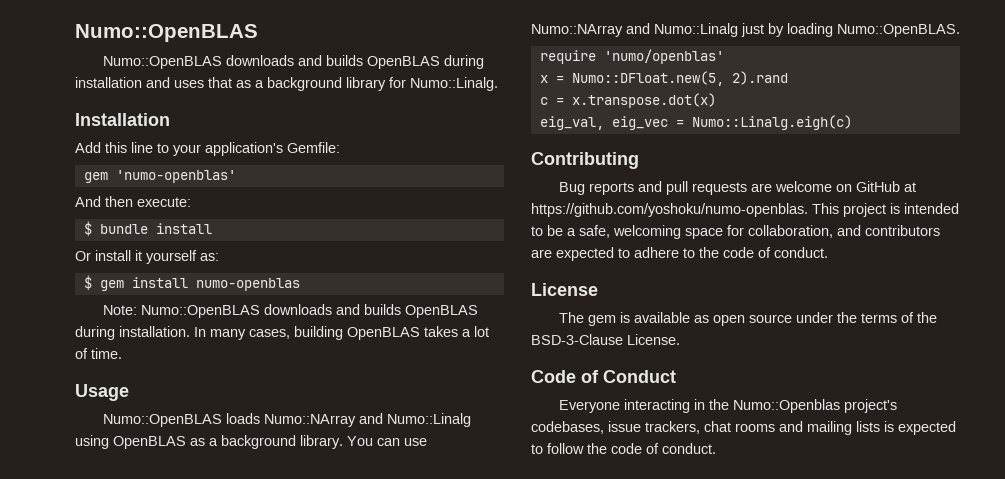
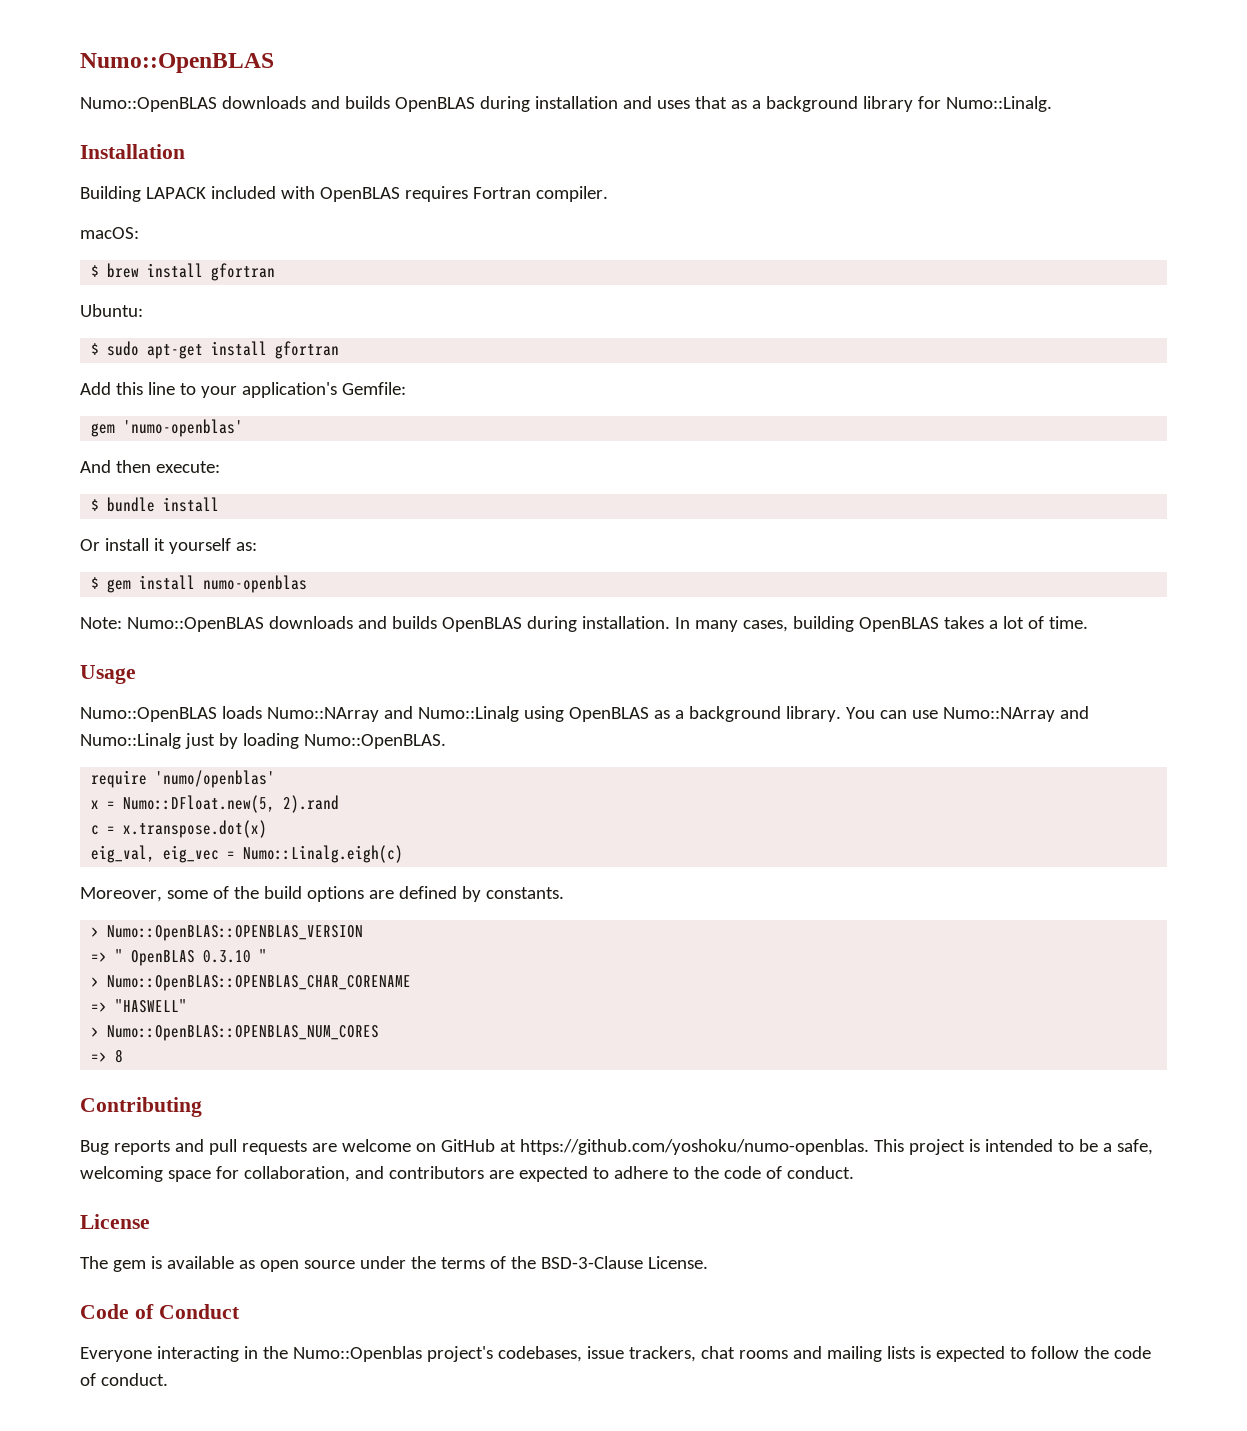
(170, 119) none -> [80,186,608,202] [80,227,139,239] [91,263,276,281] [80,304,143,317] [91,341,340,359] // Building LAPACK included with OpenBLAS requires Fortran compiler. // macOS: // $ brew install gfortran // Ubuntu: // $ sudo apt-get install gfortran
(852, 122) none -> [80,886,564,902] [91,925,364,941] [91,949,268,966] [91,975,412,991] [91,999,188,1013] [91,1025,380,1041] [91,1049,124,1063] // Moreover, some of the build options are defined by constants. // > Numo::OpenBLAS::OPENBLAS_VERSION // => " OpenBLAS 0.3.10 " // > Numo::OpenBLAS::OPENBLAS_CHAR_CORENAME // => "HASWELL" // > Numo::OpenBLAS::OPENBLAS_NUM_CORES // => 8

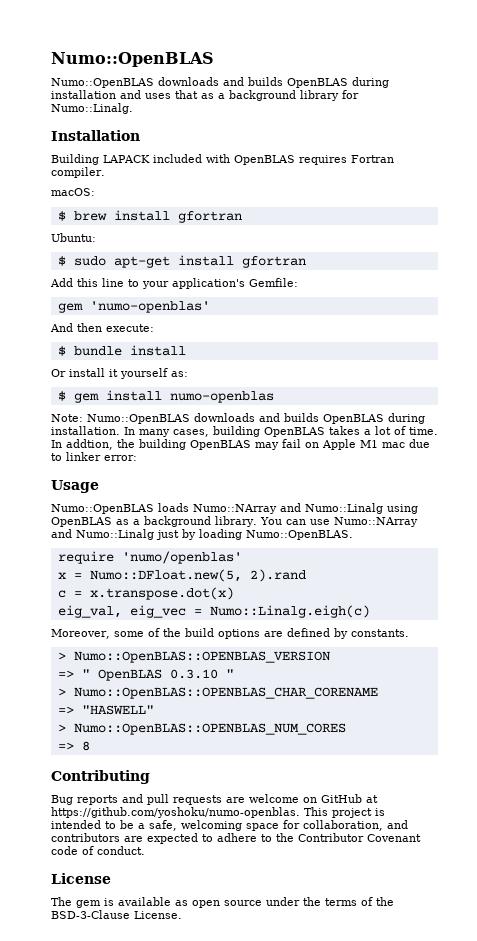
(1088, 622) none -> [51,439,430,450] [51,452,137,461] In addtion, the building OpenBLAS may fail on Apple M1 mac due to linker error:
(719, 1172) none -> [298,833,421,842] Contributor Covenant
[80,1304,240,1319] [80,1346,1151,1362] [80,1373,168,1386] // Code of Conduct // Everyone interacting in the Numo::Openblas project's codebases, issue trackers, chat rooms and mailing lists is expected to follow the code of conduct. -> (182, 915) none

